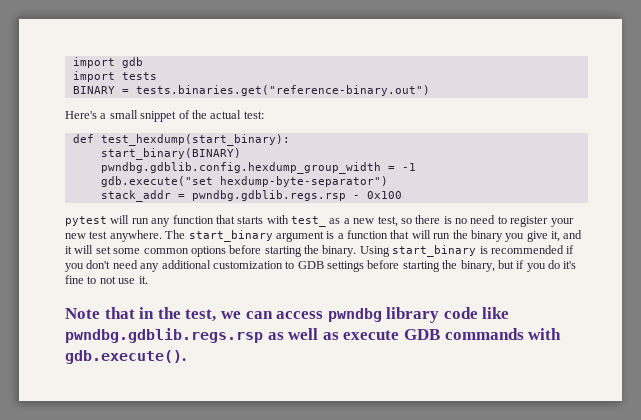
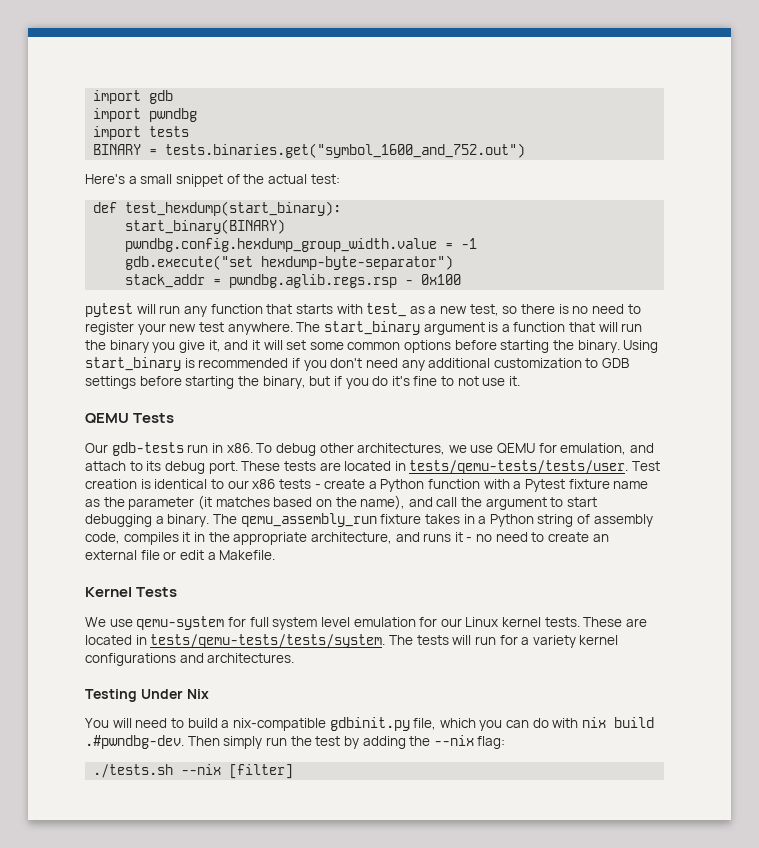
(143, 62) none -> [93,108,198,122] // import pwndbg
[135,85,430,96] tests.binaries.get("reference-binary.out") -> [165,143,526,158] tests.binaries.get("symbol_1600_and_752.out")
[100,162,381,174] pwndbg.gdblib.config.hexdump_group_width -> [125,238,438,252] pwndbg.config.hexdump_group_width.value
[191,190,346,201] pwndbg.gdblib.regs.rsp -> [229,274,398,288] pwndbg.aglib.regs.rsp
[65,307,510,323] [65,328,562,343] [65,350,186,364] Note that in the test, we can access pwndbg library code like pwndbg.gdblib.regs.rsp as well as execute GDB commands with gdb.execute(). -> [85,413,175,424] [85,442,655,456] [85,460,661,474] [85,479,649,492] [85,495,598,510] [85,513,653,527] [85,532,609,545] [85,550,276,560] [85,587,178,597] [85,616,648,630] [85,634,619,648] [85,653,295,666] [85,689,209,702] [85,717,655,731] [85,735,506,749] [93,764,294,779] QEMU Tests // Our gdb-tests run in x86. To debug other architectures, we use QEMU for emulation, and attach to its debug port. These tests are located in tests/qemu-tests/tests/user. Test creation is identical to our x86 tests - create a Python function with a Pytest fixture name as the parameter (it matches based on the name), and call the argument to start debugging a binary. The qemu_assembly_run fixture takes in a Python string of assembly code, compiles it in the appropriate architecture, and runs it - no need to create an external file or edit a Makefile. // Kernel Tests // We use qemu-system for full system level emulation for our Linux kernel tests. These are located in tests/qemu-tests/tests/system. The tests will run for a variety kernel configurations and architectures. // Testing Under Nix // You will need to build a nix-compatible gdbinit.py file, which you can do with nix build .#pwndbg-dev. Then simply run the test by adding the --nix flag: // ./tests.sh --nix [filter]

